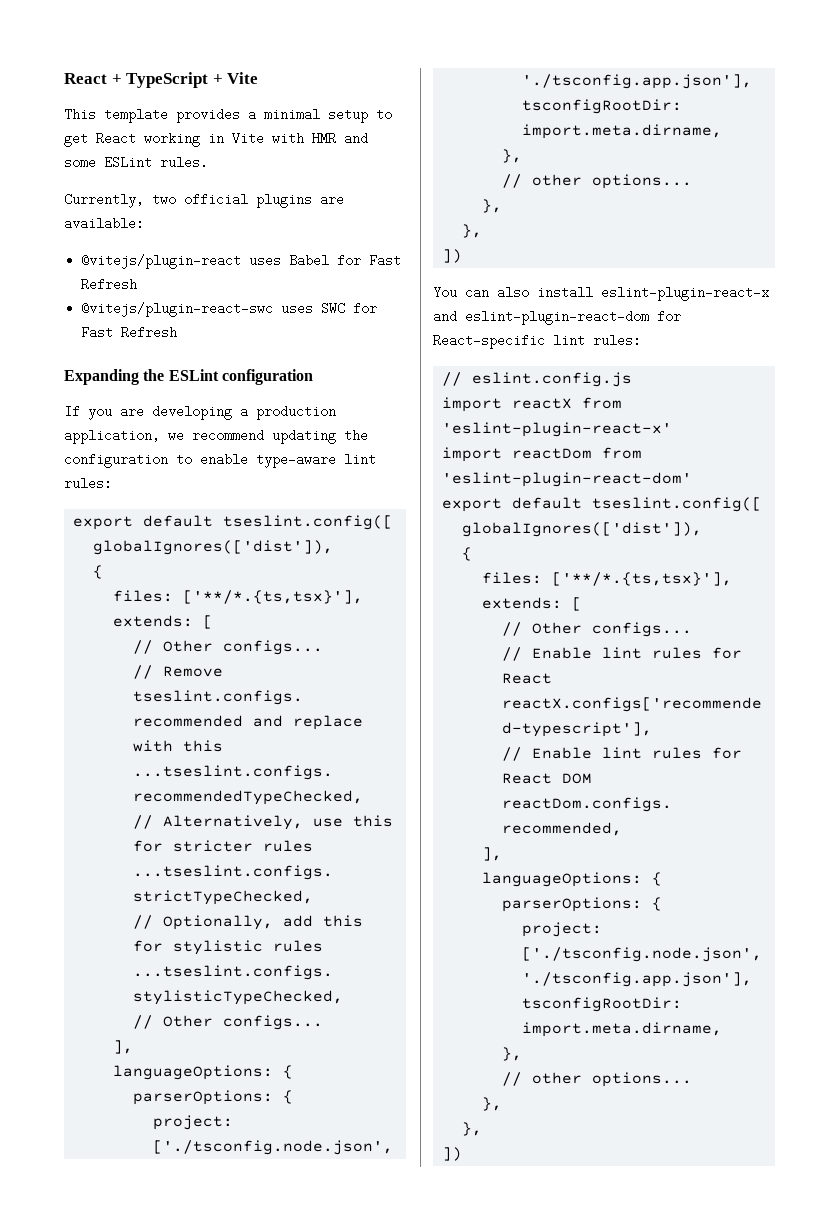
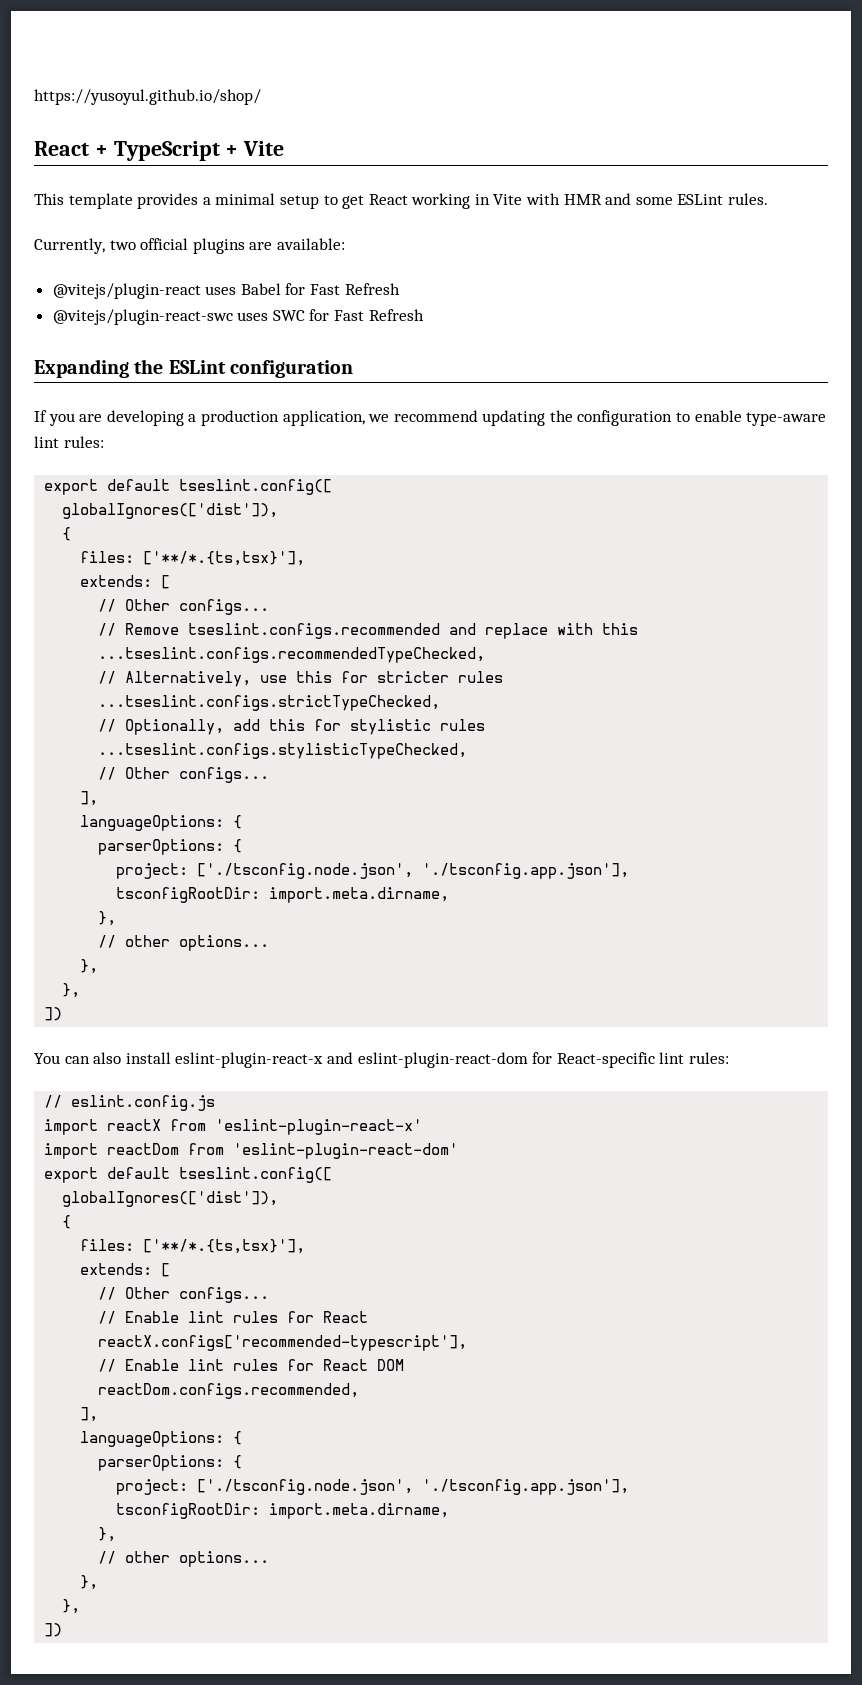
(64, 78) none -> [34,89,261,105] https://yusoyul.github.io/shop/ //

